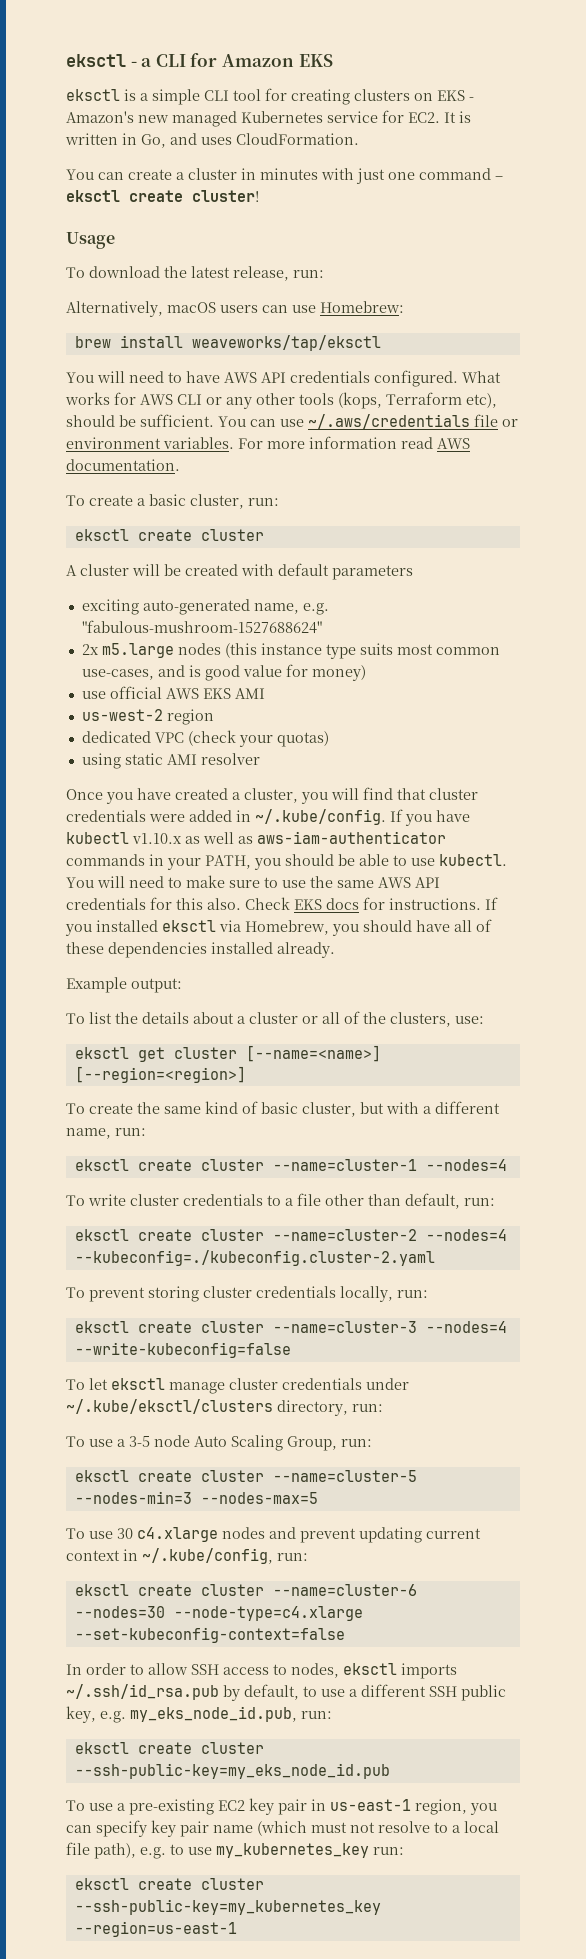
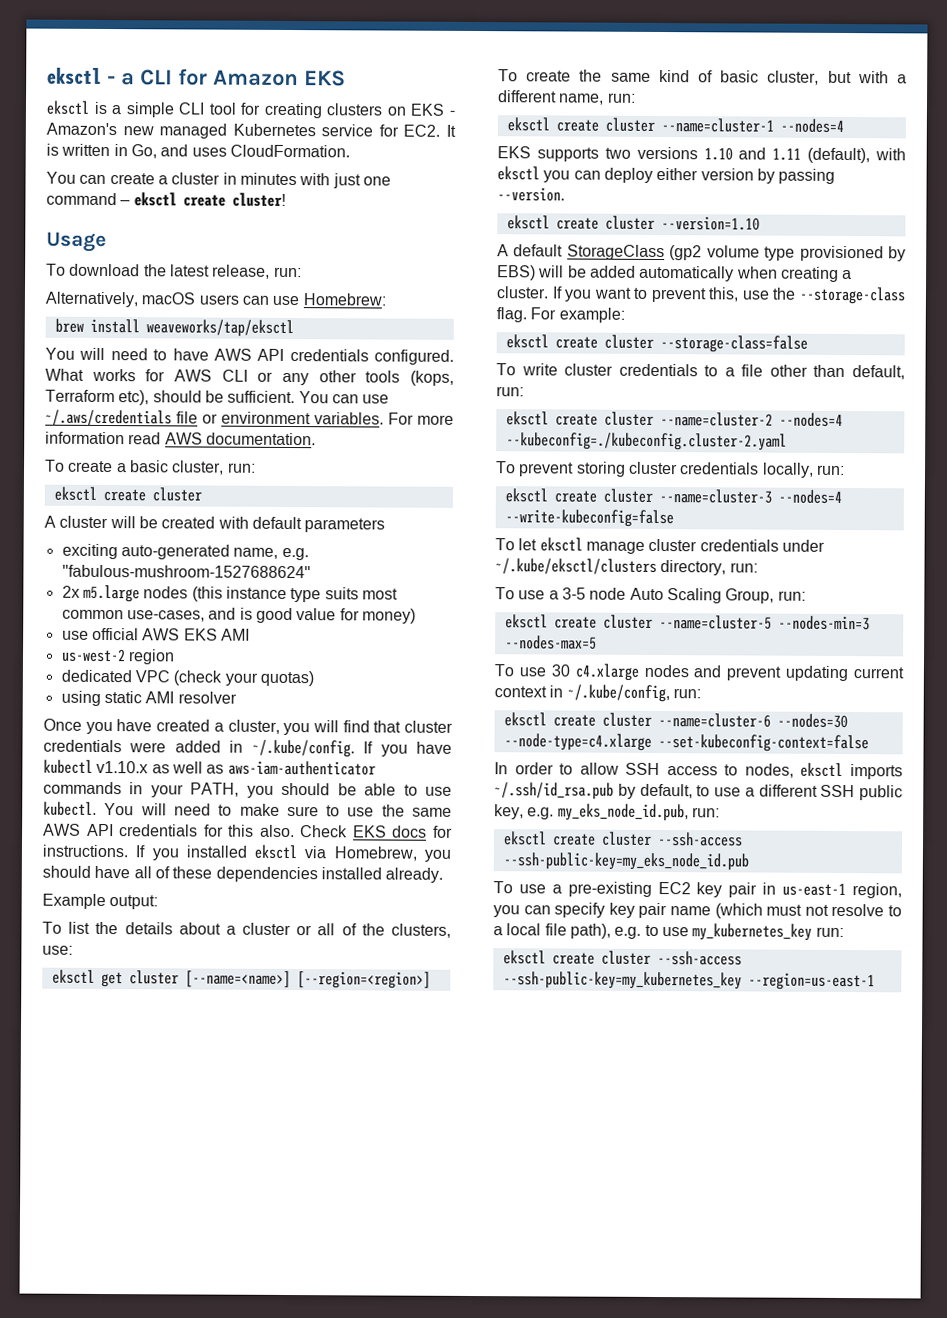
(507, 1165) none -> [497,146,906,164] [497,166,836,184] [497,187,565,202] [506,215,760,231] [497,244,906,262] [497,265,853,282] [496,286,906,305] [496,307,625,323] [505,334,808,353] // EKS supports two versions 1.10 and 1.11 (default), with eksctl you can deploy either version by passing --version. // eksctl create cluster --version=1.10 // A default StorageClass (gp2 volume type provisioned by EBS) will be added automatically when creating a cluster. If you want to prevent this, use the --storage-class flag. For example: // eksctl create cluster --storage-class=false
(264, 1748) none -> [656,831,743,847] --ssh-access
(264, 1884) none -> [656,950,742,966] --ssh-access

